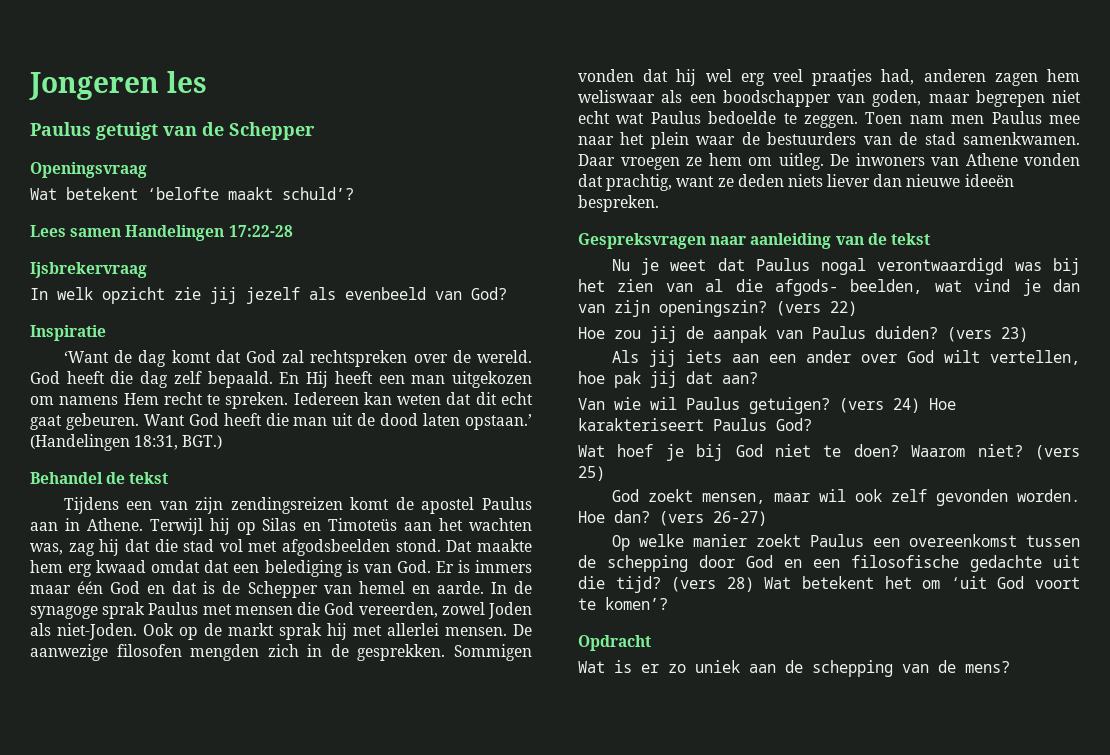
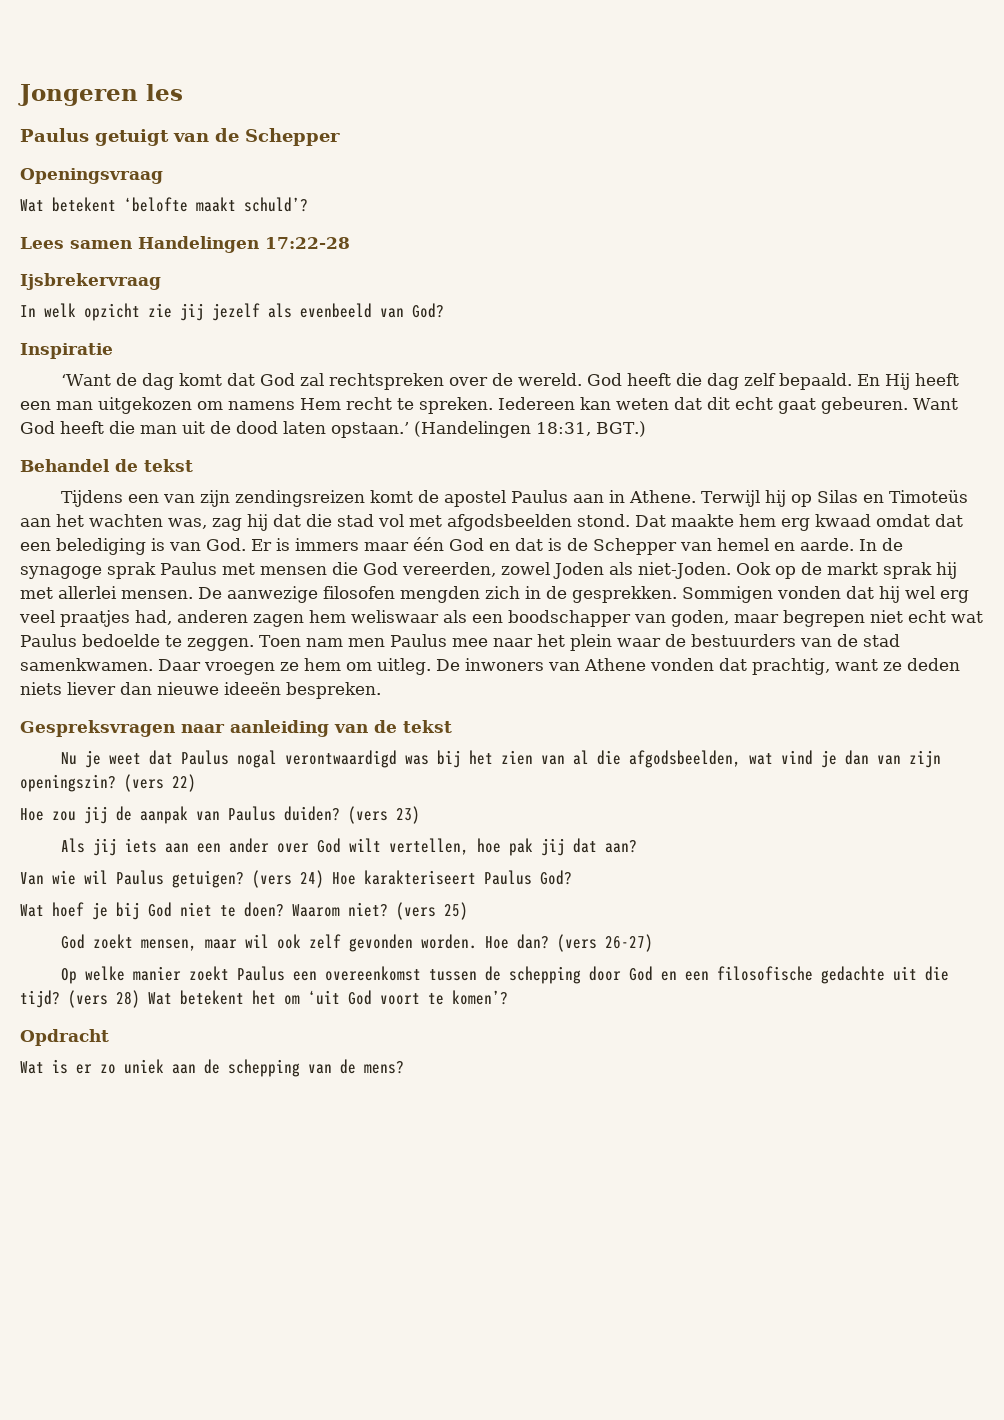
[775,279,923,296] afgods- beelden, -> [628,750,741,768] afgodsbeelden,

